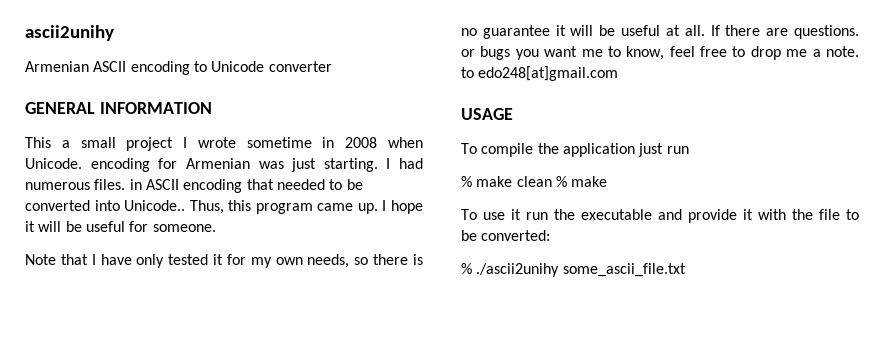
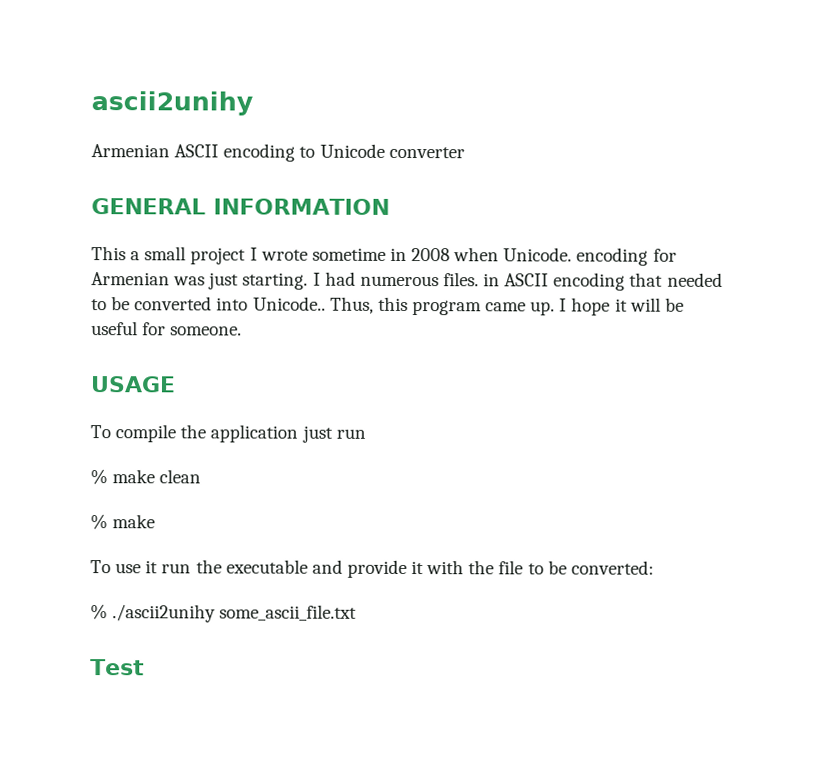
[25,254,423,268] [461,25,859,39] [461,46,859,60] [461,66,619,81] // Note that I have only tested it for my own needs, so there is no guarantee it will be useful at all. If there are questions. or bugs you want me to know, feel free to drop me a note. to edo248[at]gmail.com -> (243, 331) none
(552, 181) none -> (202, 476) //
(686, 270) none -> [90,659,145,676] // Test

